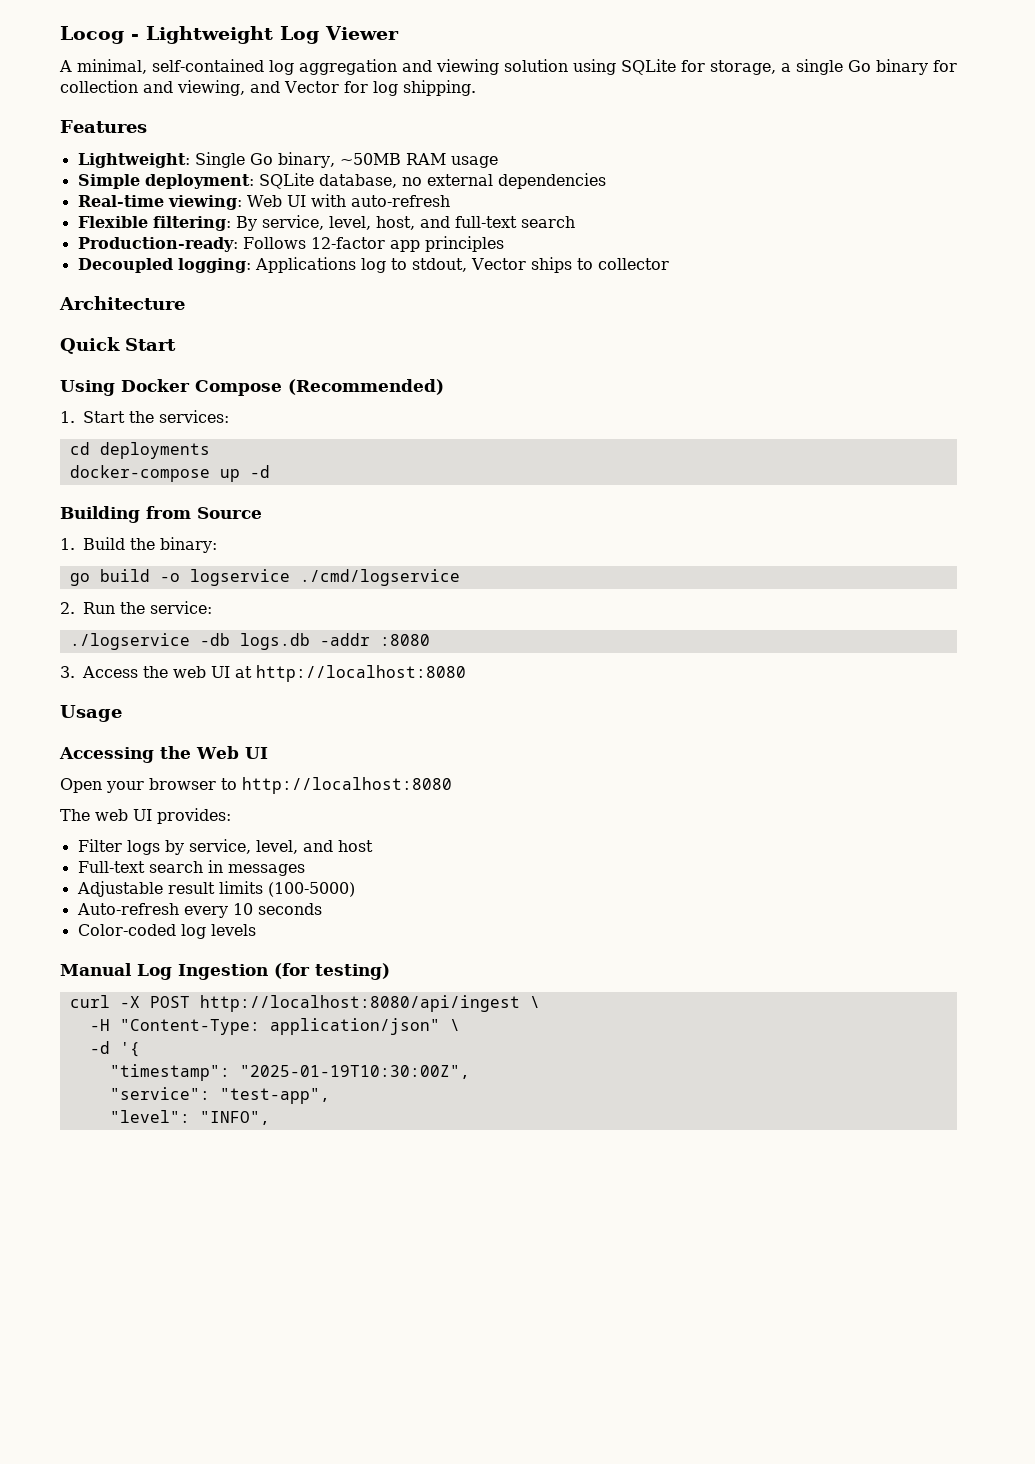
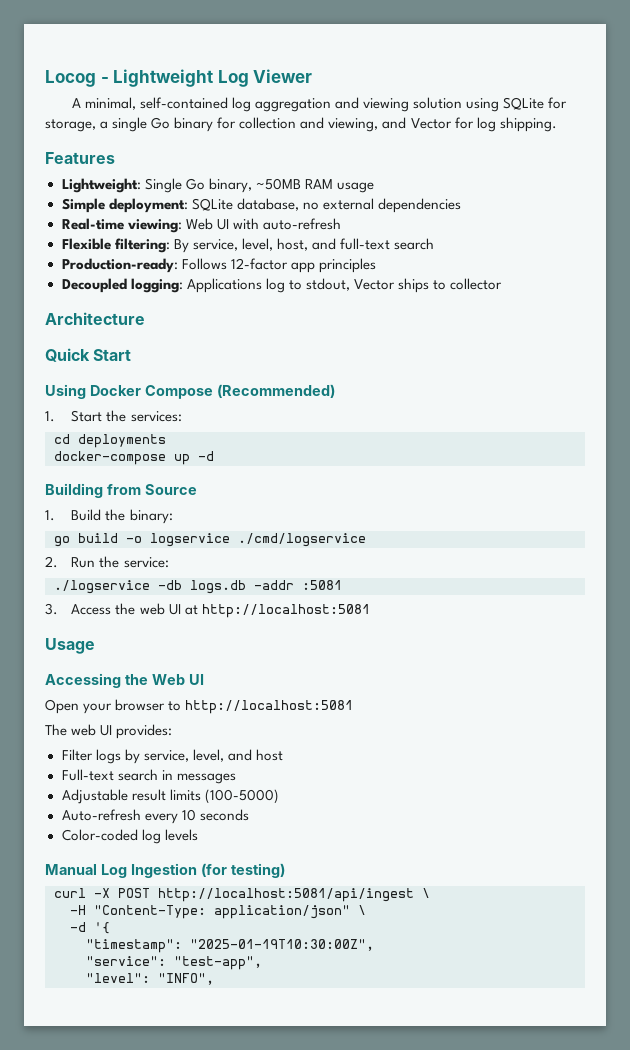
[379,634,430,646] :8080 -> [302,580,342,590] :5081
[256,665,466,682] http://localhost:8080 -> [201,604,370,618] http://localhost:5081
[242,777,452,794] http://localhost:8080 -> [185,700,354,714] http://localhost:5081
[199,995,520,1012] http://localhost:8080/api/ingest -> [158,888,414,902] http://localhost:5081/api/ingest

